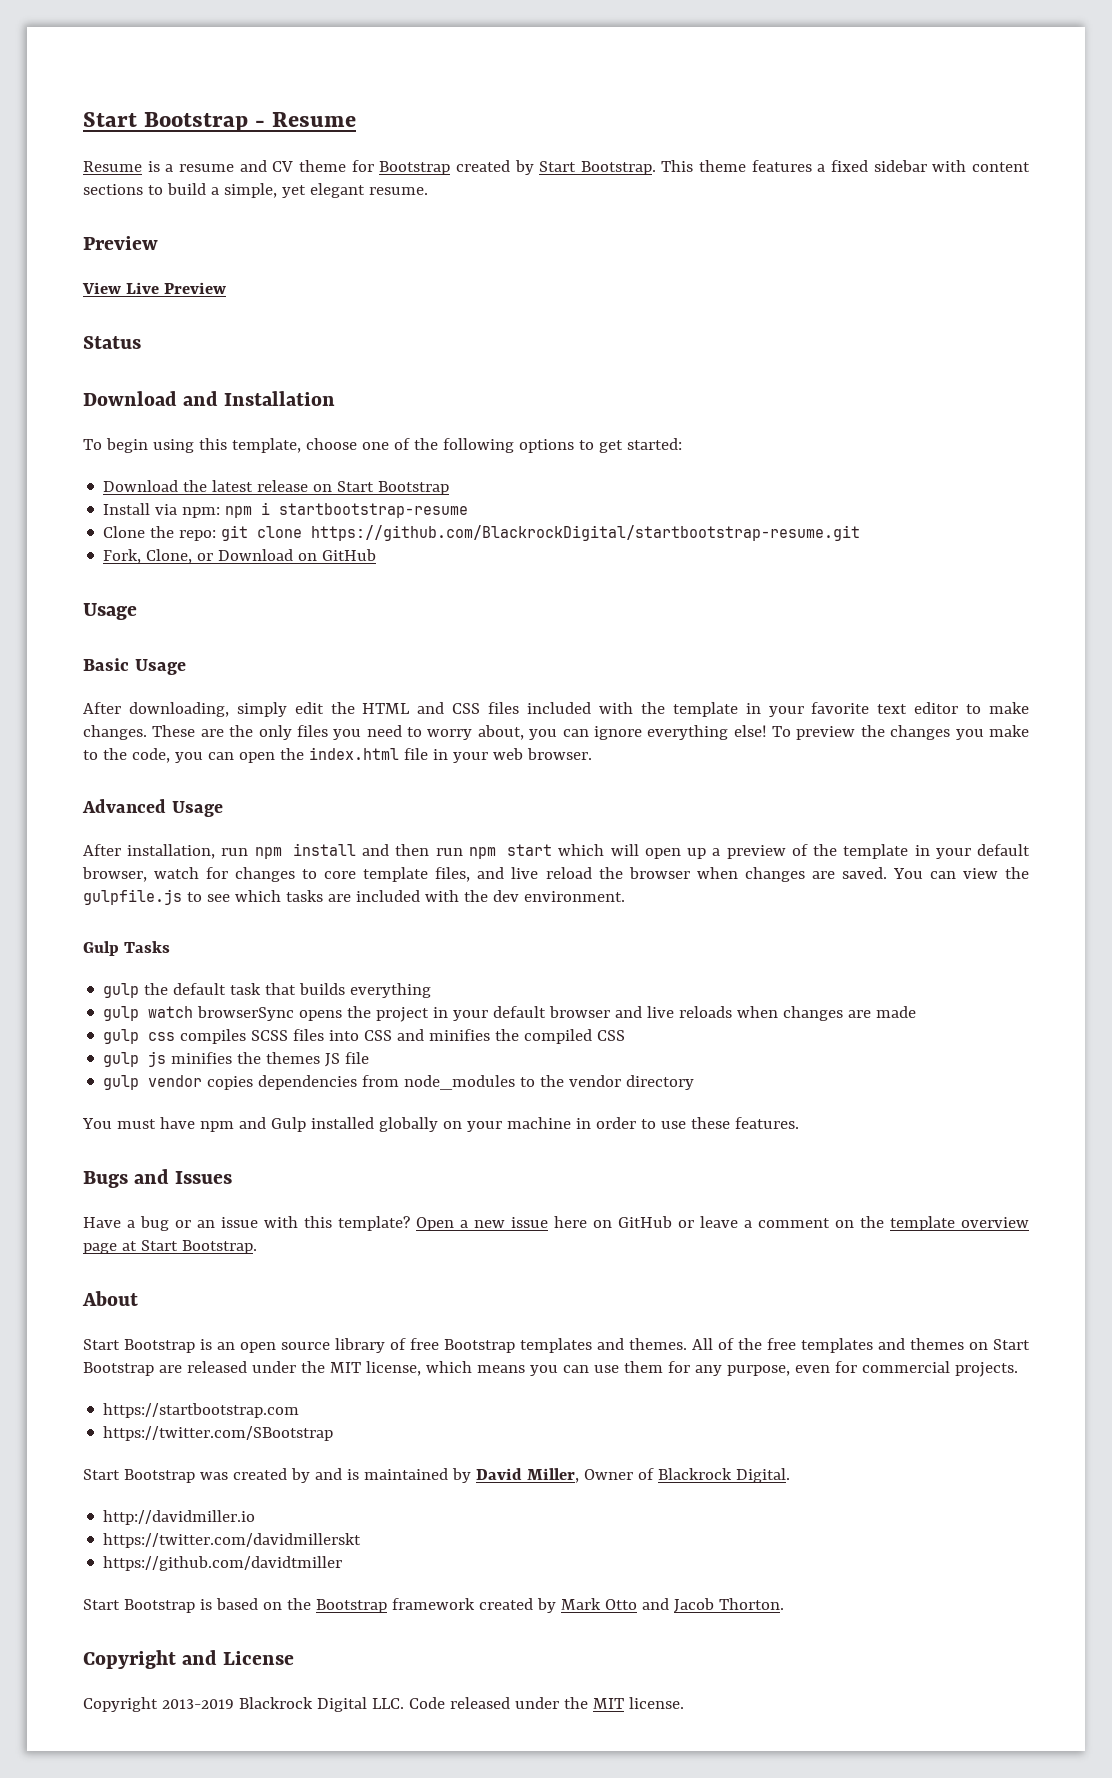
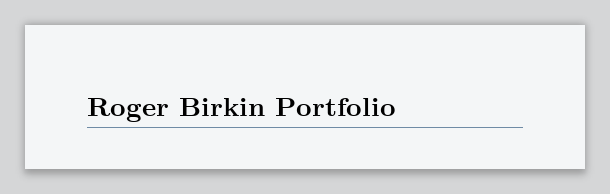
[83,112,357,132] [83,160,1030,175] [83,183,428,198] [83,236,158,250] [82,282,226,294] [83,336,141,349] [83,391,336,406] [83,438,682,453] [103,480,450,495] [103,502,469,518] [103,525,861,541] [103,549,377,564] [83,603,137,620] [83,658,186,675] [83,702,1030,717] [83,725,1030,740] [83,747,592,763] [82,799,223,817] [83,843,1030,859] [82,867,1029,882] [83,889,625,905] [83,941,170,956] [103,983,432,998] [103,1006,917,1022] [103,1029,626,1044] [103,1051,370,1067] [103,1075,695,1090] [82,1117,799,1132] [83,1169,233,1188] [83,1216,1029,1231] [83,1240,257,1254] [82,1291,138,1306] [83,1338,1030,1353] [83,1361,1018,1377] [103,1403,300,1418] [103,1426,334,1441] [83,1468,790,1483] [103,1510,256,1525] [103,1533,362,1548] [103,1556,343,1571] [83,1598,784,1613] [83,1650,295,1669] [83,1697,684,1712] Start Bootstrap - Resume // Resume is a resume and CV theme for Bootstrap created by Start Bootstrap. This theme features a fixed sidebar with content sections to build a simple, yet elegant resume. // Preview // View Live Preview // Status // Download and Installation // To begin using this template, choose one of the following options to get started: // Download the latest release on Start Bootstrap // Install via npm: npm i startbootstrap-resume // Clone the repo: git clone https://github.com/BlackrockDigital/startbootstrap-resume.git // Fork, Clone, or Download on GitHub // Usage // Basic Usage // After downloading, simply edit the HTML and CSS files included with the template in your favorite text editor to make changes. These are the only files you need to worry about, you can ignore everything else! To preview the changes you make to the code, you can open the index.html file in your web browser. // Advanced Usage // After installation, run npm install and then run npm start which will open up a preview of the template in your default browser, watch for changes to core template files, and live reload the browser when changes are saved. You can view the gulpfile.js to see which tasks are included with the dev environment. // Gulp Tasks // gulp the default task that builds everything // gulp watch browserSync opens the project in your default browser and live reloads when changes are made // gulp css compiles SCSS files into CSS and minifies the compiled CSS // gulp js minifies the themes JS file // gulp vendor copies dependencies from node_modules to the vendor directory // You must have npm and Gulp installed globally on your machine in order to use these features. // Bugs and Issues // Have a bug or an issue with this template? Open a new issue here on GitHub or leave a comment on the template overview page at Start Bootstrap. // About // Start Bootstrap is an open source library of free Bootstrap templates and themes. All of the free templates and themes on Start Bootstrap are released under the MIT license, which means you can use them for any purpose, even for commercial projects. // https://startbootstrap.com // https://twitter.com/SBootstrap // Start Bootstrap was created by and is maintained by David Miller, Owner of Blackrock Digital. // http://davidmiller.io // https://twitter.com/davidmillerskt // https://github.com/davidtmiller // Start Bootstrap is based on the Bootstrap framework created by Mark Otto and Jacob Thorton. // Copyright and License // Copyright 2013-2019 Blackrock Digital LLC. Code released under the MIT license. -> [87,98,396,122] Roger Birkin Portfolio

